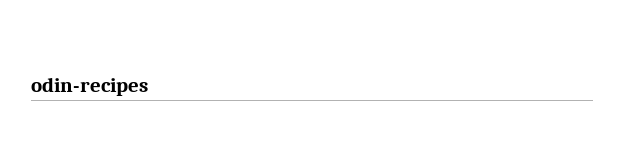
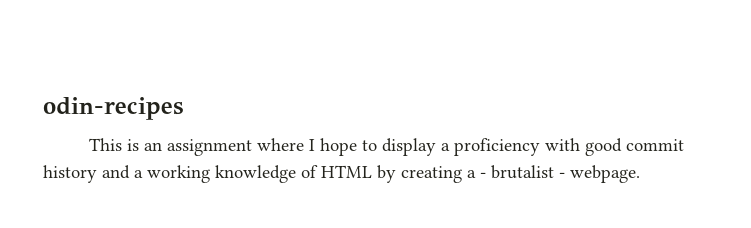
(148, 86) none -> [88,138,684,156] [43,165,640,183] // This is an assignment where I hope to display a proficiency with good commit history and a working knowledge of HTML by creating a - brutalist - webpage.

